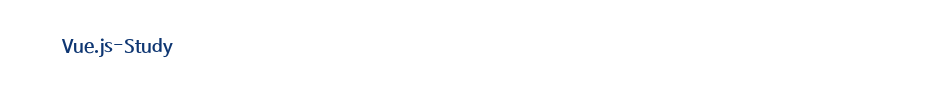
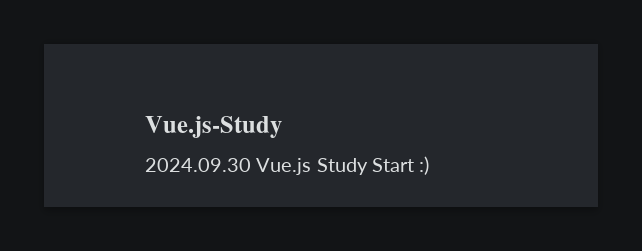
(173, 48) none -> [145,156,430,175] // 2024.09.30 Vue.js Study Start :)

